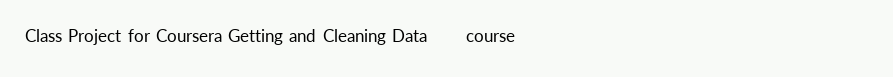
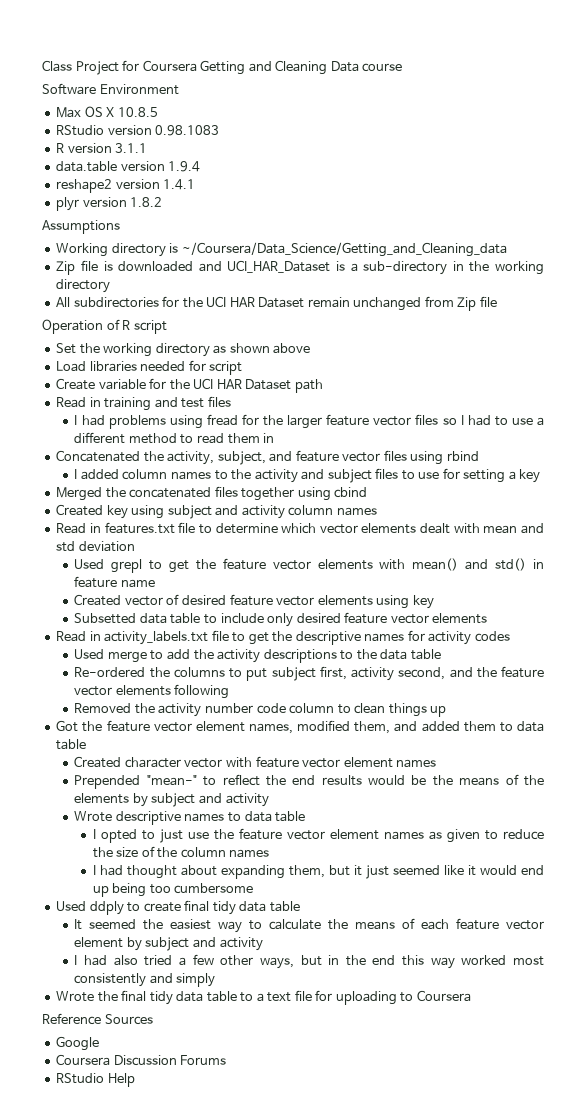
(515, 37) none -> [42,83,179,95] [56,106,158,118] [56,125,220,136] [56,143,148,153] [56,161,201,172] [56,179,196,193] [56,197,163,211] [42,220,120,234] [56,242,507,257] [56,260,544,275] [56,279,111,293] [56,296,497,311] [42,319,167,334] [56,343,311,357] [56,360,243,375] [56,378,323,393] [56,396,231,411] [74,414,545,429] [74,432,275,444] [56,450,479,465] [74,468,541,483] [56,486,368,501] [56,504,377,519] [56,522,544,534] [56,541,135,552] [74,558,544,573] [74,576,155,588] [74,594,434,609] [74,612,488,627] [56,630,510,645] [74,649,441,663] [74,666,545,681] [74,684,230,699] [74,703,447,717] [56,720,544,734] [56,739,87,750] [74,756,437,768] [74,774,544,789] [74,793,269,807] [74,811,306,825] [92,828,544,843] [92,846,270,858] [92,865,544,879] [92,883,254,897] [56,900,300,915] [74,918,544,933] [74,937,263,951] [74,954,544,969] [74,973,216,987] [56,990,471,1005] [42,1013,153,1025] [56,1036,100,1051] [56,1054,227,1066] [56,1073,135,1087] // Software Environment // Max OS X 10.8.5 // RStudio version 0.98.1083 // R version 3.1.1 // data.table version 1.9.4 // reshape2 version 1.4.1 // plyr version 1.8.2 // Assumptions // Working directory is ~/Coursera/Data_Science/Getting_and_Cleaning_data // Zip file is downloaded and UCI_HAR_Dataset is a sub-directory in the working directory // All subdirectories for the UCI HAR Dataset remain unchanged from Zip file // Operation of R script // Set the working directory as shown above // Load libraries needed for script // Create variable for the UCI HAR Dataset path // Read in training and test files // I had problems using fread for the larger feature vector files so I had to use a different method to read them in // Concatenated the activity, subject, and feature vector files using rbind // I added column names to the activity and subject files to use for setting a key // Merged the concatenated files together using cbind // Created key using subject and activity column names // Read in features.txt file to determine which vector elements dealt with mean and std deviation // Used grepl to get the feature vector elements with mean() and std() in feature name // Created vector of desired feature vector elements using key // Subsetted data table to include only desired feature vector elements // Read in activity_labels.txt file to get the descriptive names for activity codes // Used merge to add the activity descriptions to the data table // Re-ordered the columns to put subject first, activity second, and the feature vector elements following // Removed the activity number code column to clean things up // Got the feature vector element names, modified them, and added them to data table // Created character vector with feature vector element names // Prepended "mean-" to reflect the end results would be the means of the elements by subject and activity // Wrote descriptive names to data table // I opted to just use the feature vector element names as given to reduce the size of the column names // I had thought about expanding them, but it just seemed like it would end up being too cumbersome // Used ddply to create final tidy data table // It seemed the easiest way to calculate the means of each feature vector element by subject and activity // I had also tried a few other ways, but in the end this way worked most consistently and simply // Wrote the final tidy data table to a text file for uploading to Coursera // Reference Sources // Google // Coursera Discussion Forums // RStudio Help

